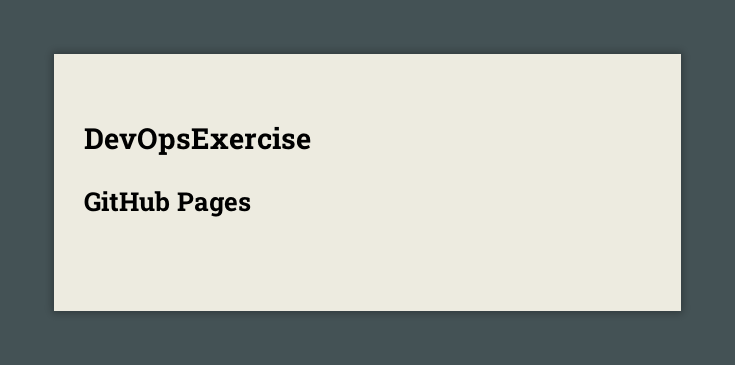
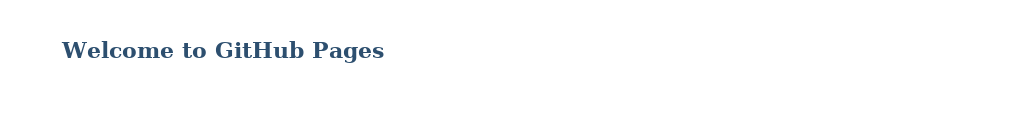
[84,126,311,155] DevOpsExercise // -> [61,41,207,58] Welcome to

